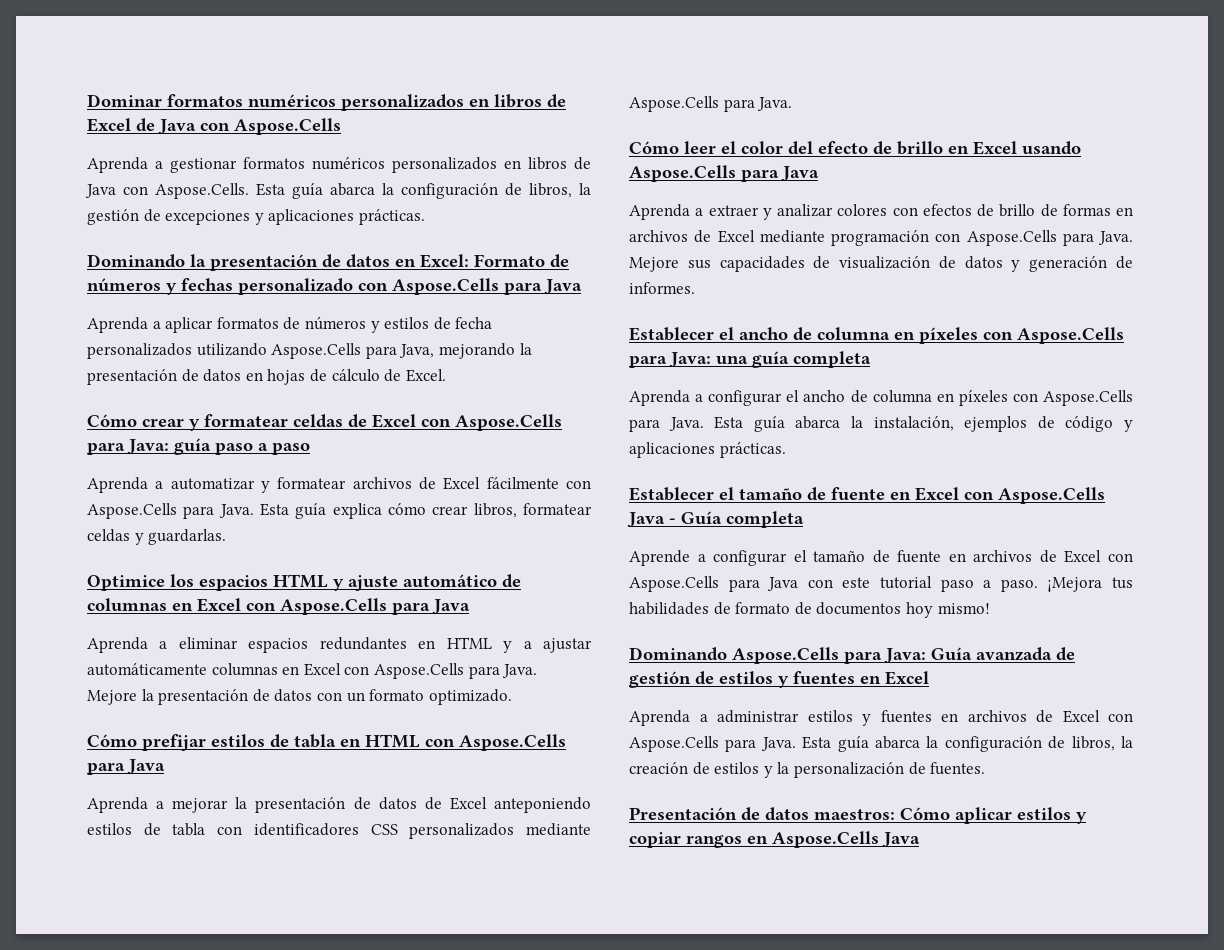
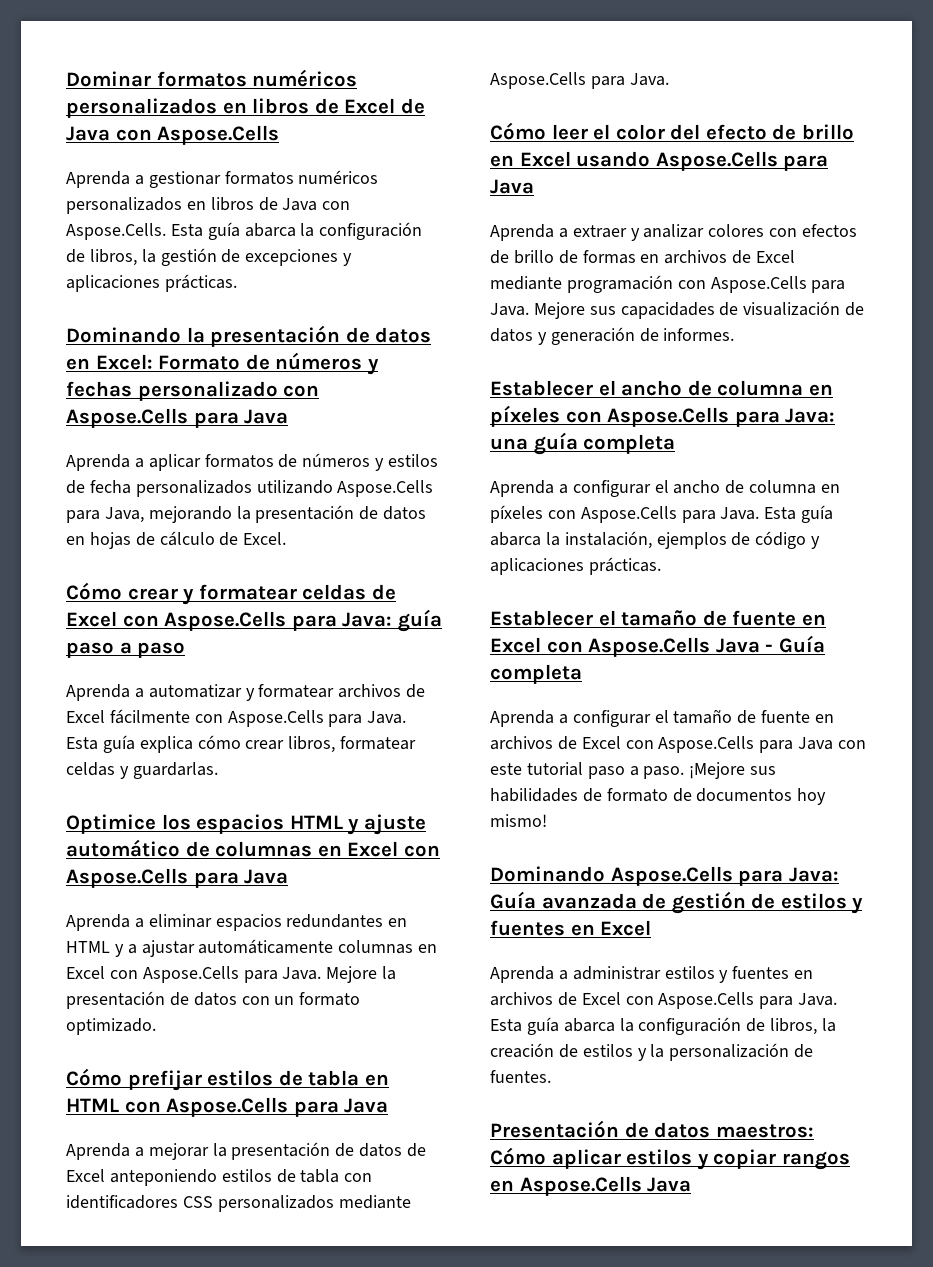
[629,550,690,566] Aprende -> [490,710,554,727] Aprenda
[1047,577,1133,592] ¡Mejora tus -> [689,762,777,779] ¡Mejore sus

